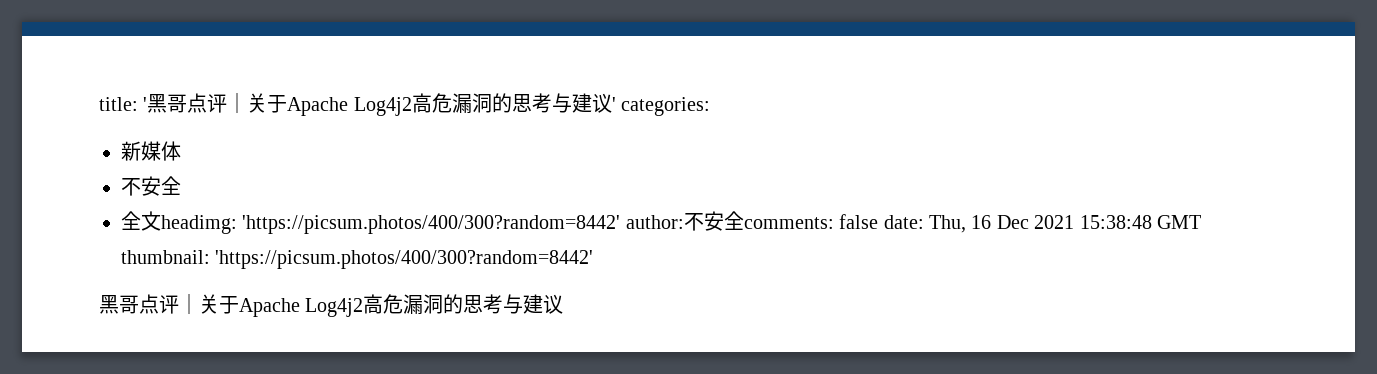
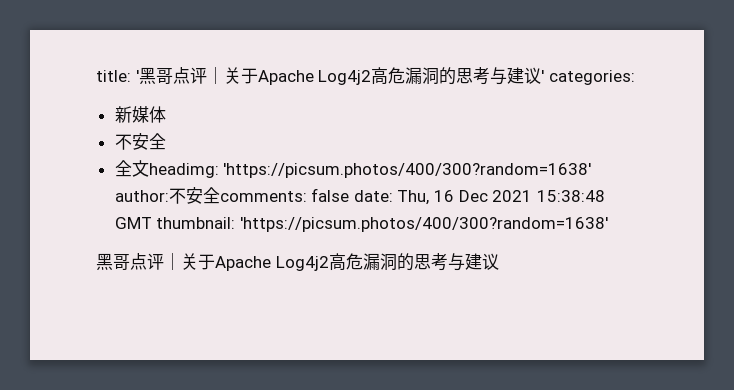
[242,215,621,234] 'https://picsum.photos/400/300?random=8442' -> [223,163,592,178] 'https://picsum.photos/400/300?random=1638'
[215,250,594,269] 'https://picsum.photos/400/300?random=8442' -> [239,217,608,232] 'https://picsum.photos/400/300?random=1638'

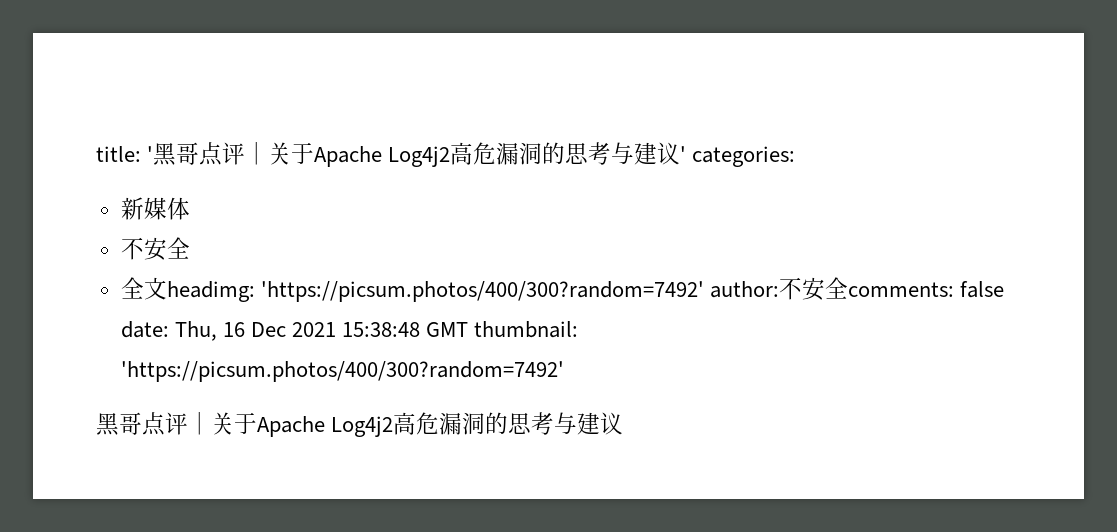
[223,163,592,178] 'https://picsum.photos/400/300?random=1638' -> [260,281,704,302] 'https://picsum.photos/400/300?random=7492'
[239,217,608,232] 'https://picsum.photos/400/300?random=1638' -> [120,361,564,382] 'https://picsum.photos/400/300?random=7492'

